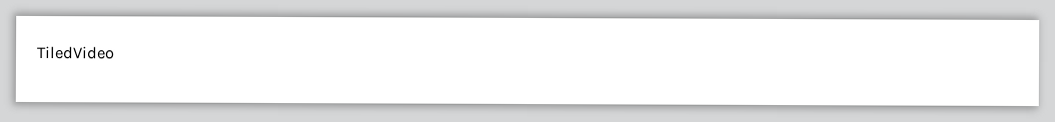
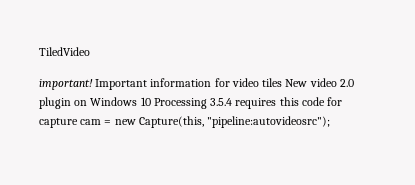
(115, 53) none -> [39,78,354,90] [39,97,343,109] [39,116,331,128] // important! Important information for video tiles New video 2.0 plugin on Windows 10 Processing 3.5.4 requires this code for capture cam = new Capture(this, "pipeline:autovideosrc");

